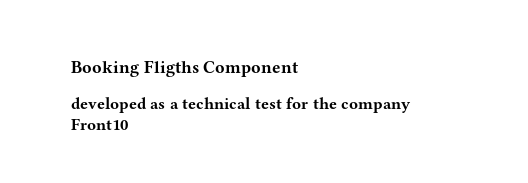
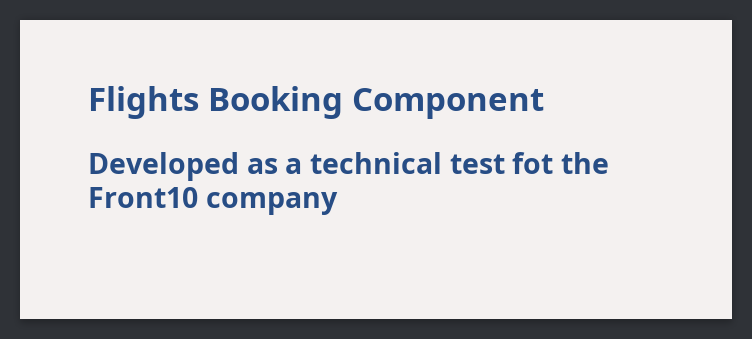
[71,60,199,77] Booking Fligths -> [88,86,343,119] Flights Booking
[71,97,147,113] developed -> [88,152,239,181] Developed
[286,97,412,113] [71,118,128,130] for the company Front10 -> [512,152,610,174] [88,187,338,215] fot the Front10 company

